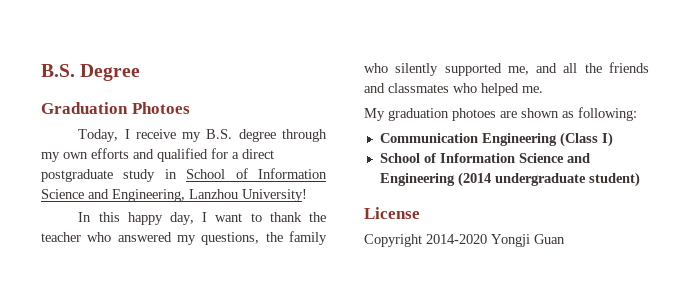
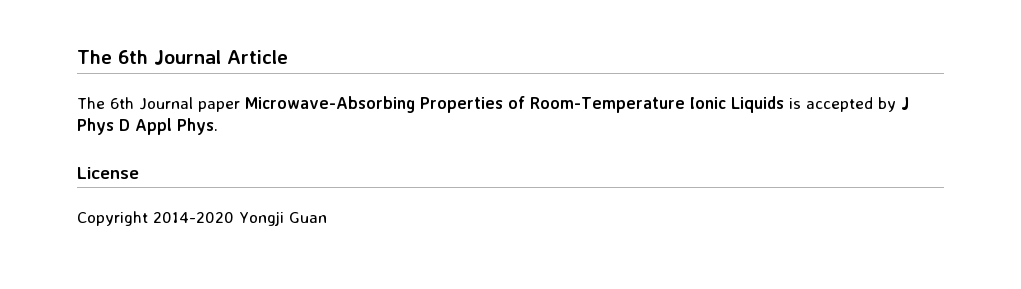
[41,64,141,81] [41,102,190,114] [78,129,327,142] [41,148,274,162] [41,168,327,182] [41,189,307,202] [78,212,326,225] [41,231,328,245] [364,62,649,76] [364,83,543,96] [364,107,637,121] [379,132,613,147] [379,153,590,163] [379,172,640,187] B.S. Degree // Graduation Photoes // Today, I receive my B.S. degree through my own efforts and qualified for a direct postgraduate study in School of Information Science and Engineering, Lanzhou University! // In this happy day, I want to thank the teacher who answered my questions, the family who silently supported me, and all the friends and classmates who helped me. // My graduation photoes are shown as following: // Communication Engineering (Class I) // School of Information Science and Engineering (2014 undergraduate student) -> [77,50,288,65] [77,96,909,113] [77,118,218,135] The 6th Journal Article // The 6th Journal paper Microwave-Absorbing Properties of Room-Temperature Ionic Liquids is accepted by J Phys D Appl Phys.

